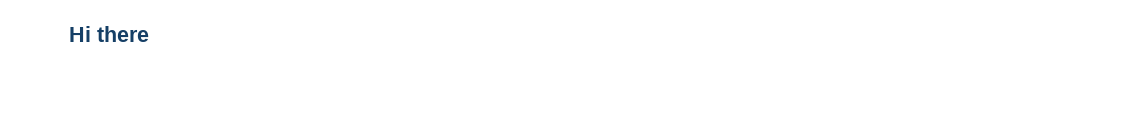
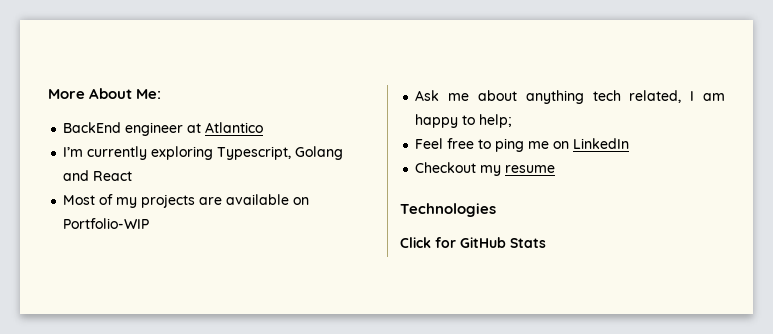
[69,26,149,42] Hi there -> [48,88,162,99] [63,122,264,136] [63,146,344,160] [63,170,133,181] [63,194,310,208] [63,218,150,229] [415,90,726,104] [415,114,513,128] [415,138,630,152] [415,162,556,176] [400,203,496,217] [400,237,546,248] More About Me: // BackEnd engineer at Atlantico // I’m currently exploring Typescript, Golang and React // Most of my projects are available on Portfolio-WIP // Ask me about anything tech related, I am happy to help; // Feel free to ping me on LinkedIn // Checkout my resume // Technologies // Click for GitHub Stats

